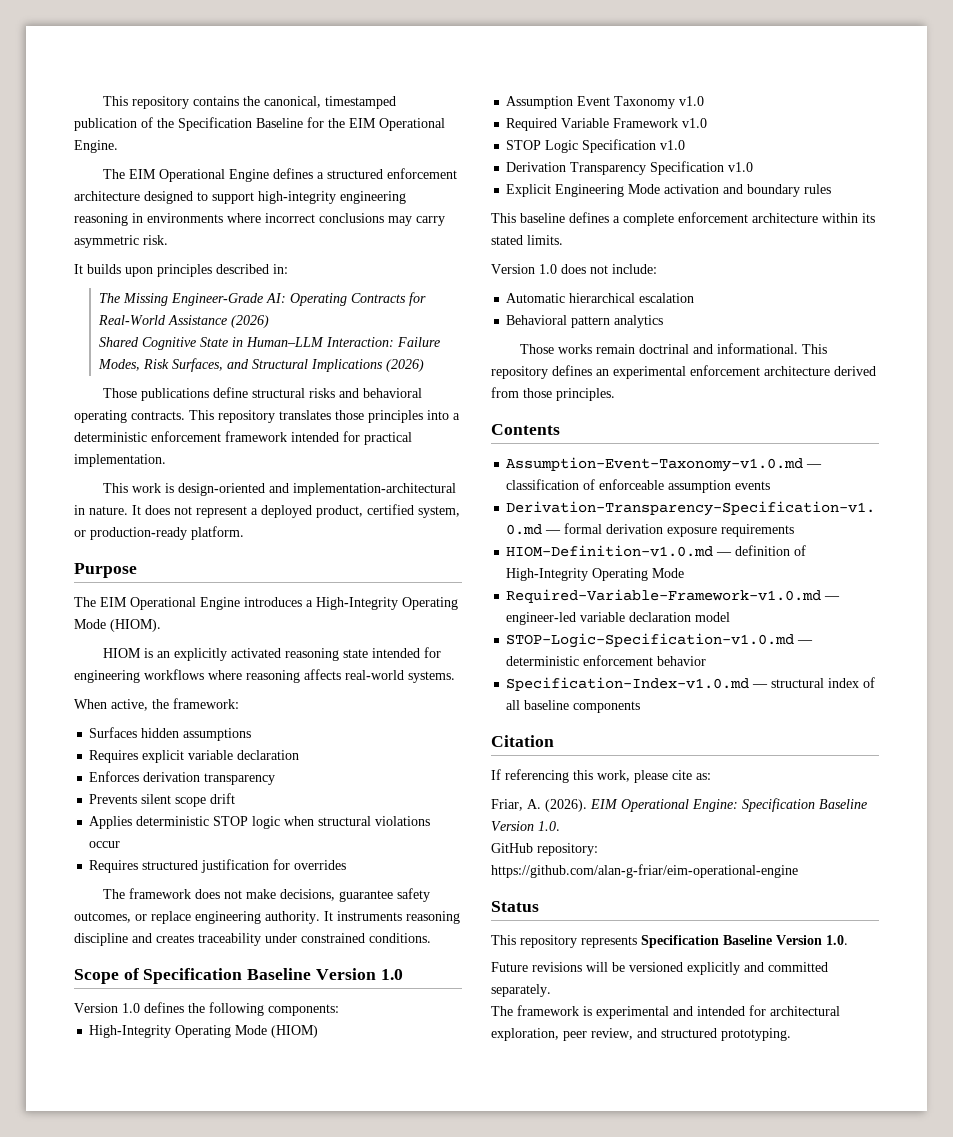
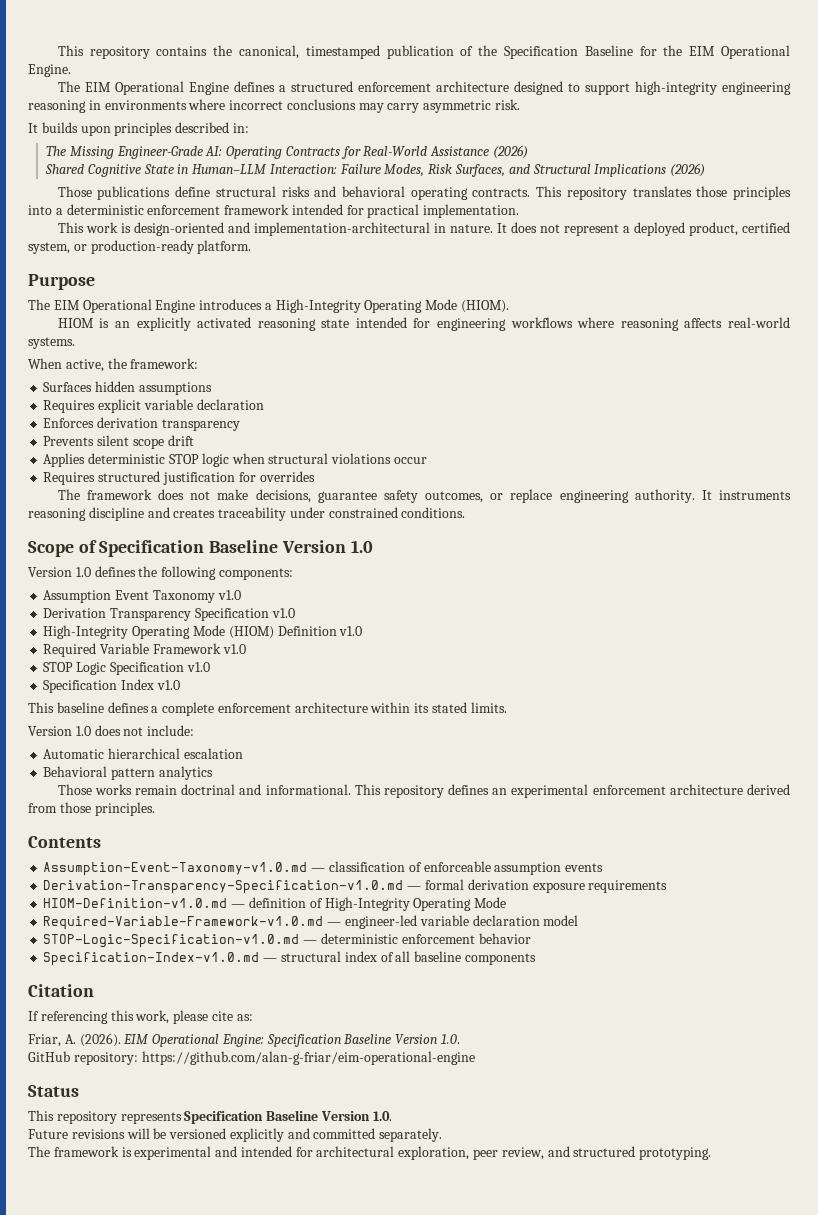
(339, 1010) none -> [43,590,241,603] [43,608,295,621] // Assumption Event Taxonomy v1.0 // Derivation Transparency Specification v1.0
[506,96,676,109] // Assumption Event Taxonomy -> [277,626,337,636] Definition
[506,161,754,175] [506,184,832,197] Derivation Transparency Specification v1.0 // Explicit Engineering Mode activation and boundary rules -> [43,679,180,693] Specification Index v1.0

